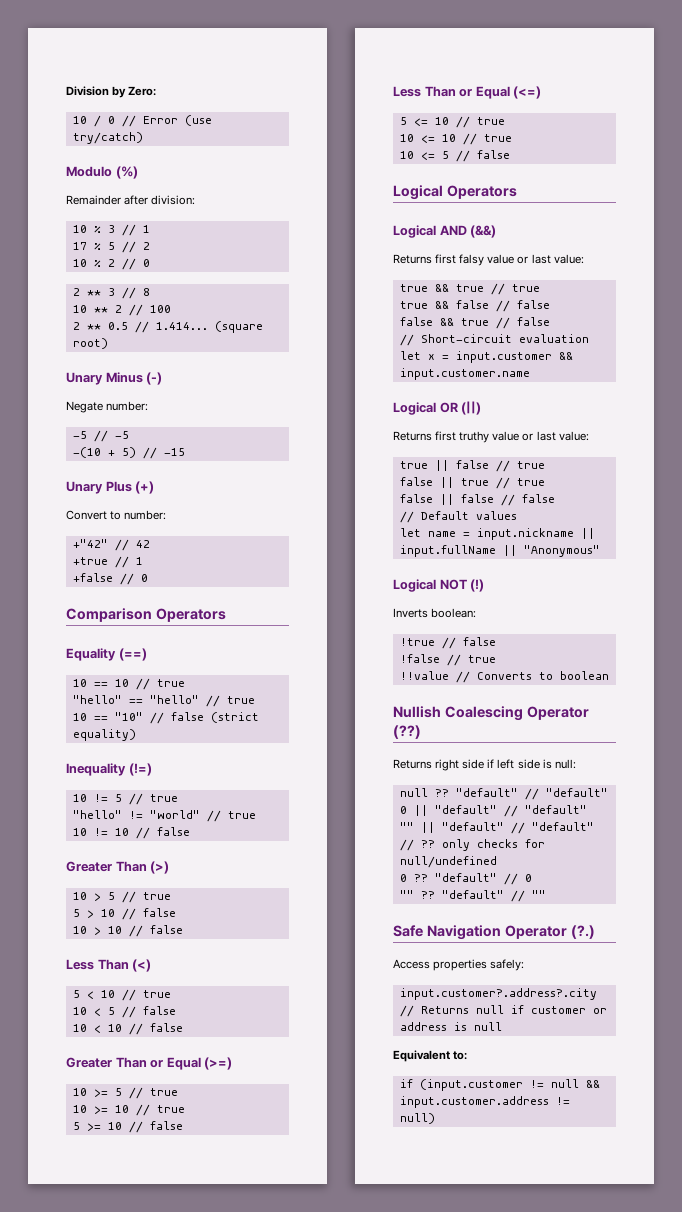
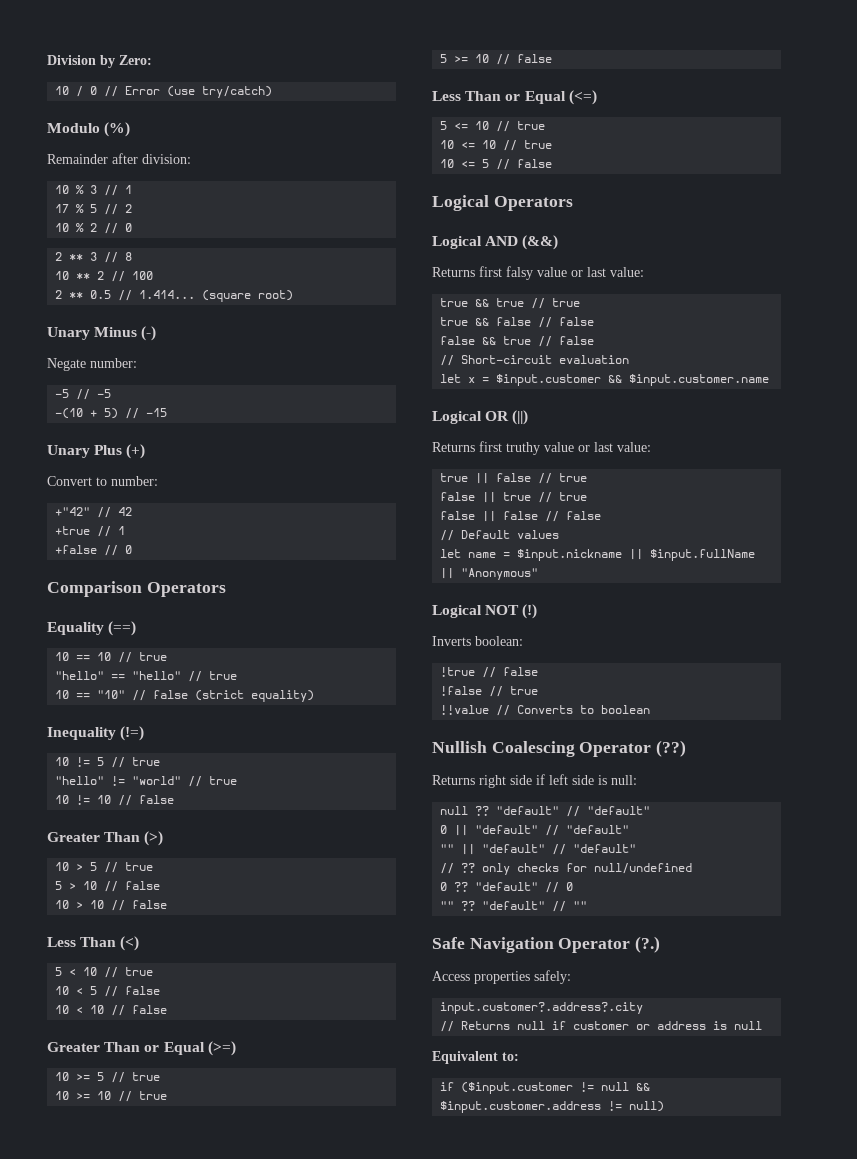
[455,351,573,363] [399,368,530,380] input.customer && input.customer.name -> [496,374,770,386] $input.customer && $input.customer.name
[476,528,595,540] [399,545,496,557] input.nickname || input.fullName -> [517,549,756,561] $input.nickname || $input.fullName
[419,1079,523,1091] (input.customer -> [461,1082,574,1094] ($input.customer
[399,1096,549,1108] input.customer.address -> [440,1101,602,1113] $input.customer.address

